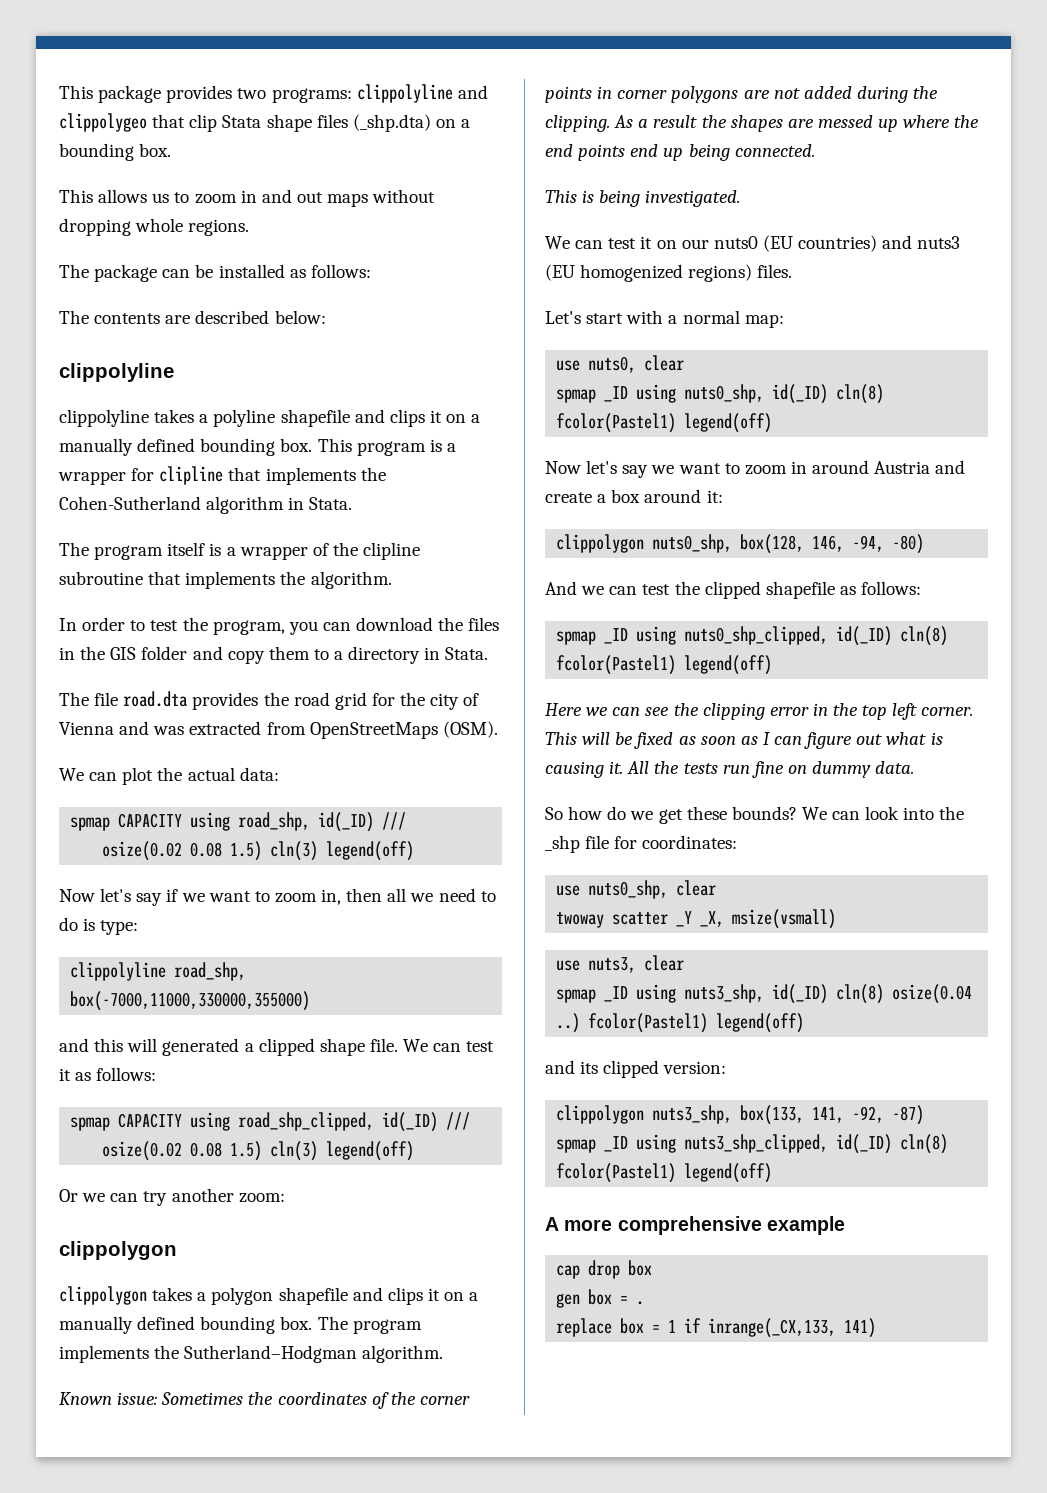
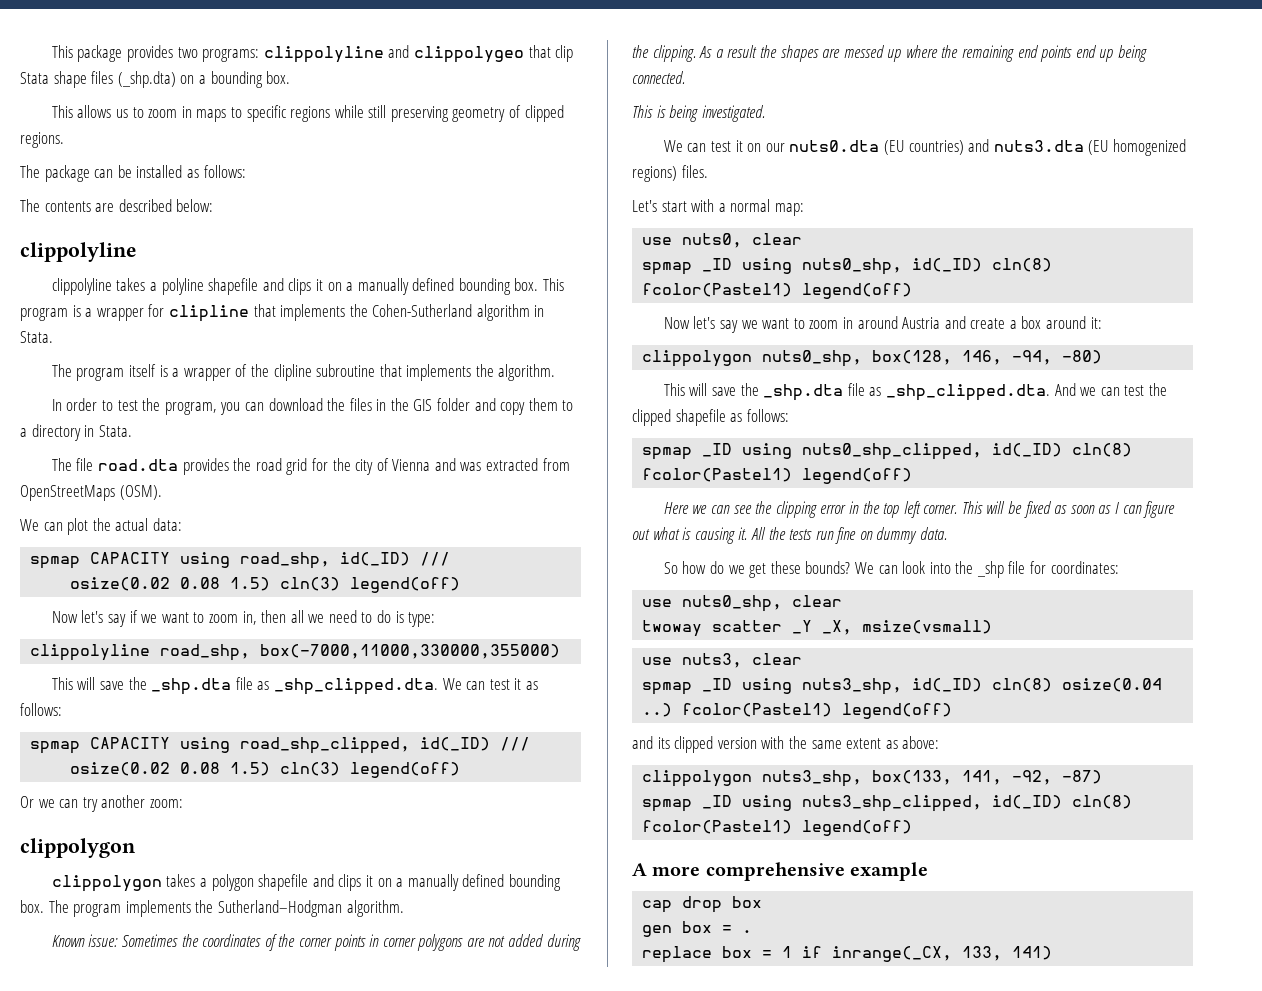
[261,189,436,207] [59,218,184,236] and out maps without dropping whole -> [196,105,564,122] maps to specific regions while still preserving geometry of clipped
[59,1038,398,1056] and this will generated a clipped shape file. -> [51,677,438,695] This will save the _shp.dta file as _shp_clipped.dta.
(980, 121) none -> [962,45,1015,62] remaining
[713,236,758,249] nuts0 -> [789,140,880,152] nuts0.dta
[917,236,961,249] nuts3 -> [993,140,1084,152] nuts3.dta
(925, 544) none -> [663,383,1050,401] This will save the _shp.dta file as _shp_clipped.dta.
[663,1061,727,1074] version: -> [717,736,940,749] version with the same extent as above:
[708,1318,837,1338] inrange(_CX,133, -> [832,946,1003,962] inrange(_CX, 133,

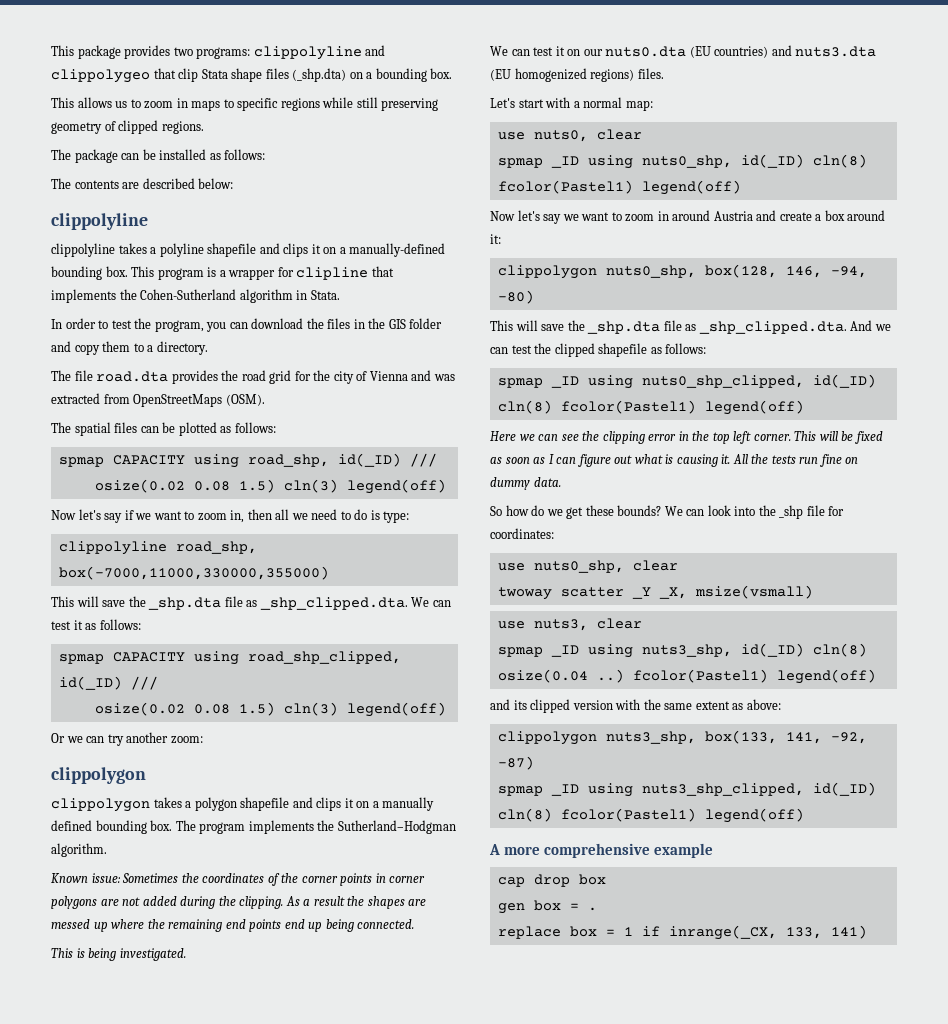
[357,278,455,295] manually defined -> [349,243,446,257] manually-defined
[51,364,556,381] // The program itself is a wrapper of the clipline subroutine that implements the algorithm. -> (340, 295) none
[31,424,132,441] directory in Stata. -> [156,341,208,355] directory.
[20,518,182,535] We can plot the actual data: -> [51,422,276,436] The spatial files can be plotted as follows:

